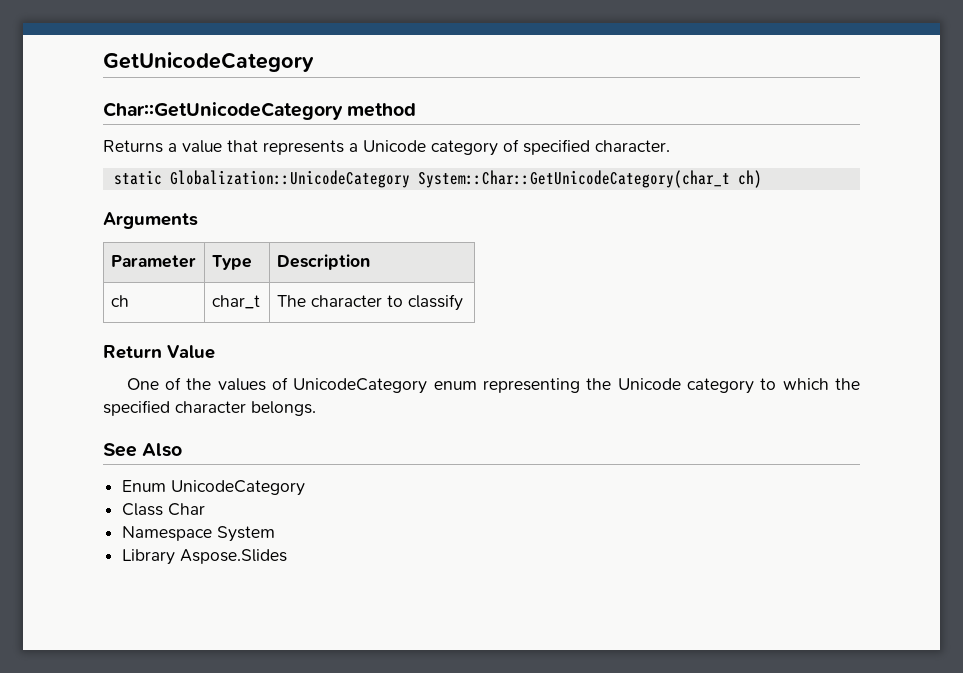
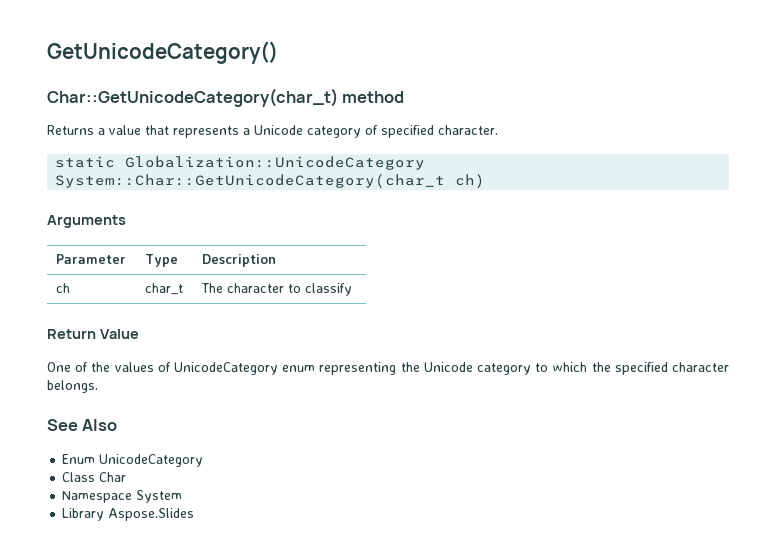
[103,52,314,72] [103,102,343,120] GetUnicodeCategory // Char::GetUnicodeCategory -> [47,41,278,64] [47,88,338,107] GetUnicodeCategory() // Char::GetUnicodeCategory(char_t)

